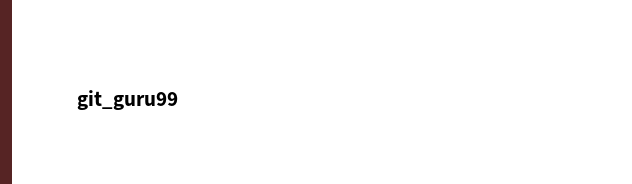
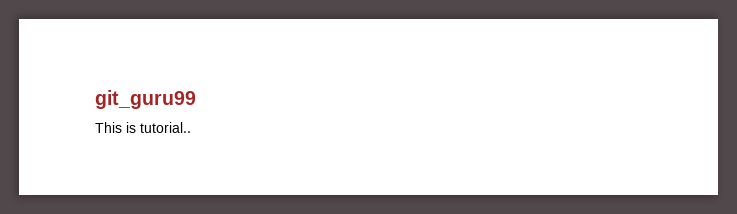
(178, 100) none -> [95,122,191,133] // This is tutorial..

